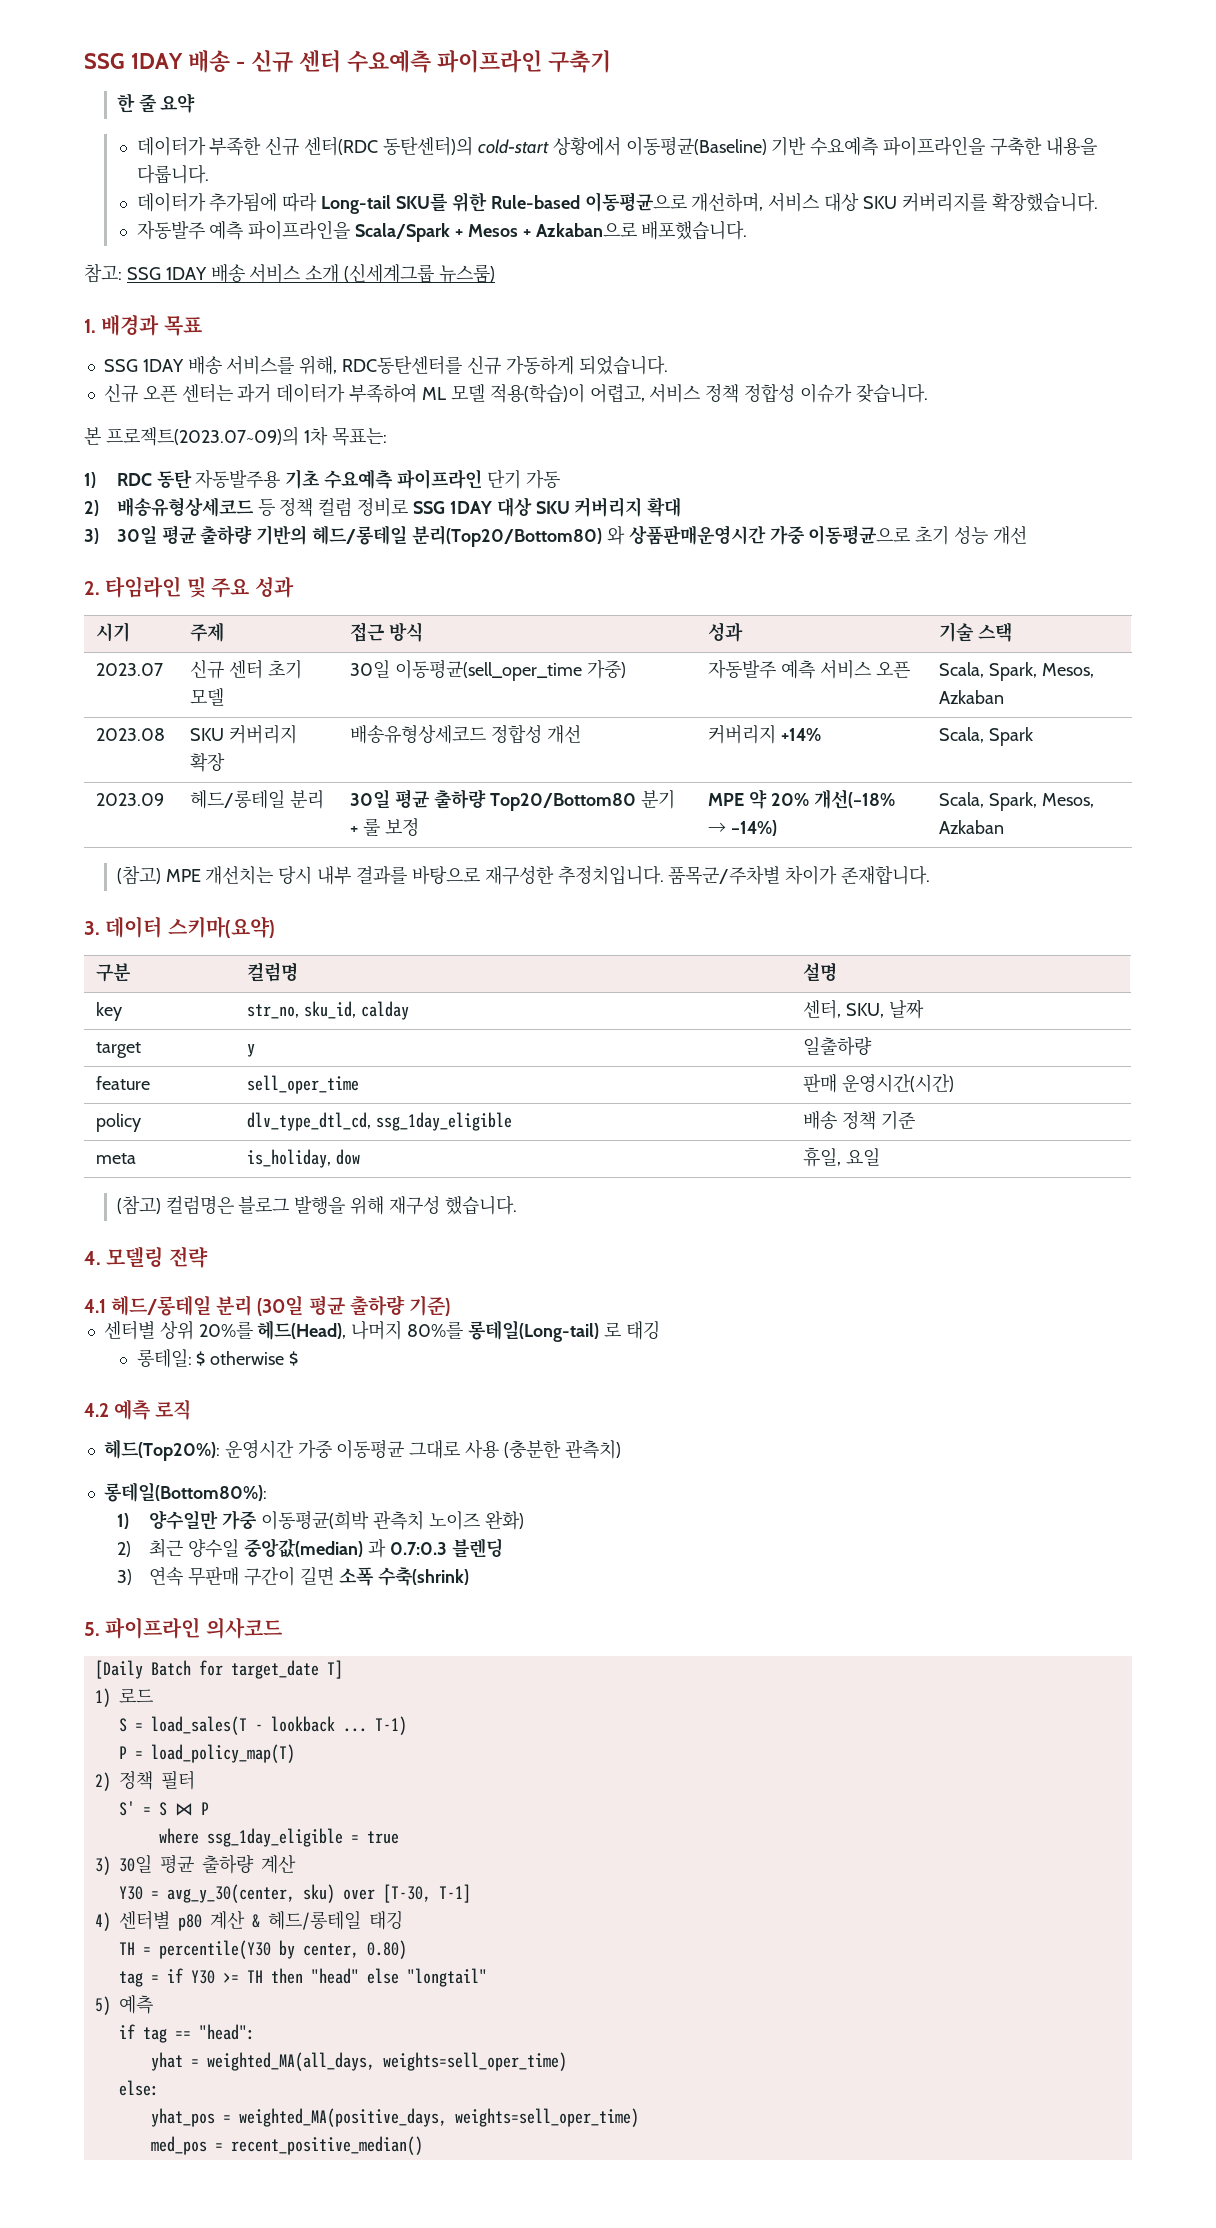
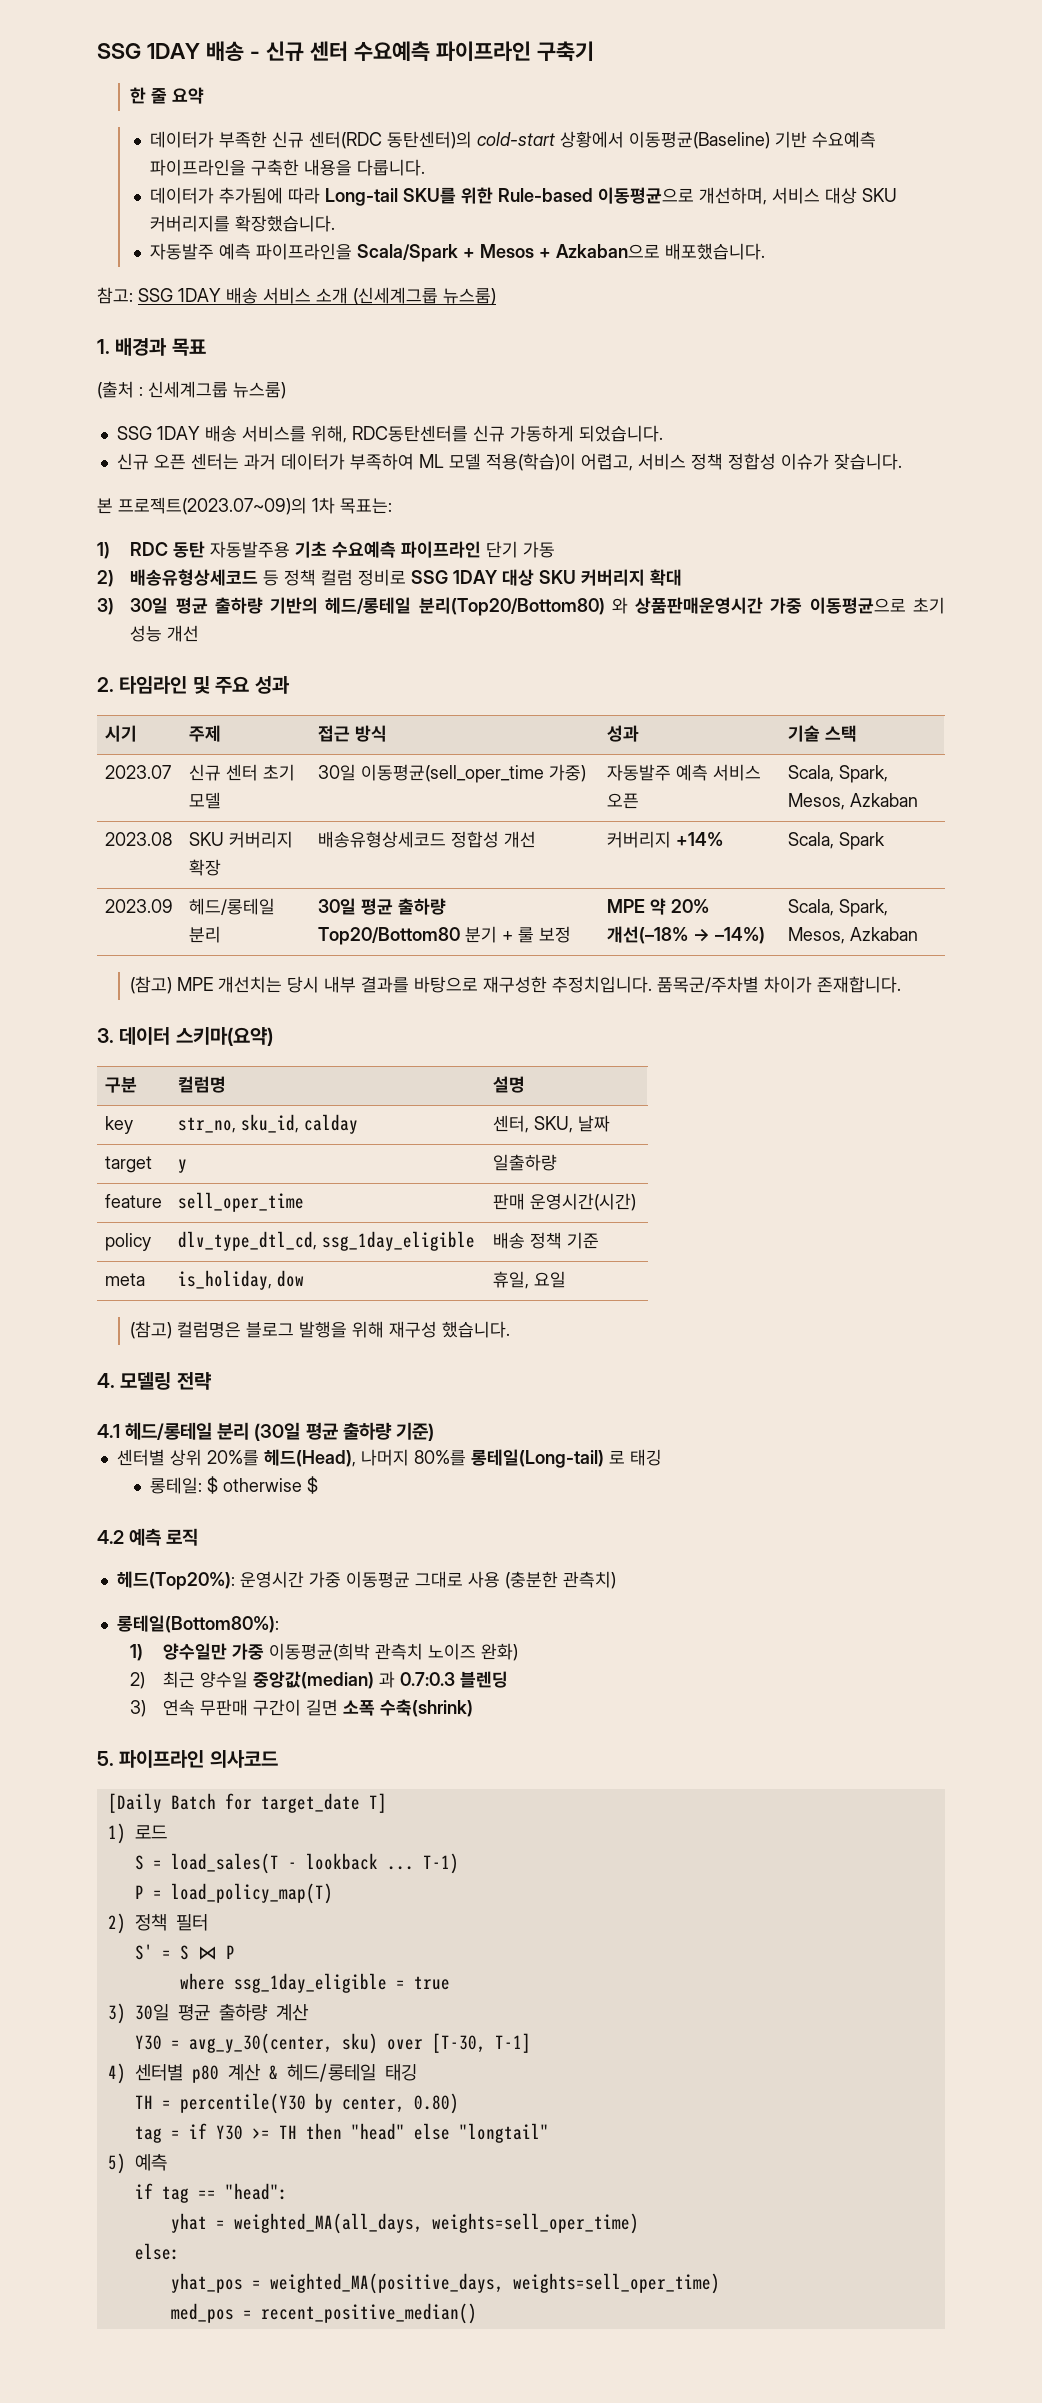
(202, 326) none -> [97,381,286,399] // (출처 : 신세계그룹 뉴스룸)

